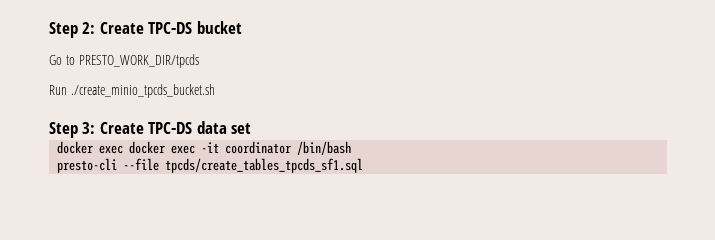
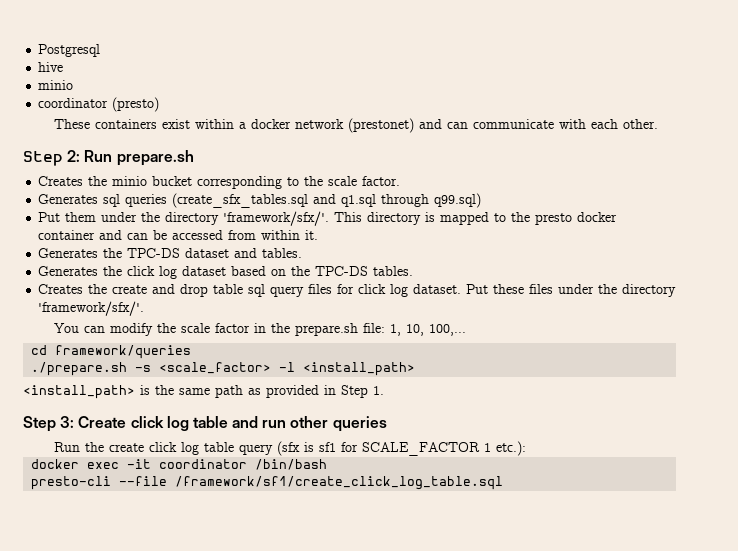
[49,21,242,38] [49,54,199,68] [49,84,215,98] [49,121,252,138] [57,141,124,154] Step 2: Create TPC-DS bucket // Go to PRESTO_WORK_DIR/tpcds // Run ./create_minio_tpcds_bucket.sh // Step 3: Create TPC-DS data set // docker exec -> [38,44,101,57] [38,62,64,72] [38,80,74,90] [38,97,160,112] [53,118,658,133] [23,150,194,166] [38,176,401,189] [38,193,482,208] [38,211,618,226] [38,230,319,240] [38,248,303,258] [38,266,414,279] [38,284,677,297] [38,301,145,316] [53,323,466,336] [31,345,192,359] [31,362,416,376] [23,385,384,399] [23,416,387,432] [53,441,526,456] Postgresql // hive // minio // coordinator (presto) // These containers exist within a docker network (prestonet) and can communicate with each other. // Step 2: Run prepare.sh // Creates the minio bucket corresponding to the scale factor. // Generates sql queries (create_sfx_tables.sql and q1.sql through q99.sql) // Put them under the directory 'framework/sfx/'. This directory is mapped to the presto docker container and can be accessed from within it. // Generates the TPC-DS dataset and tables. // Generates the click log dataset based on the TPC-DS tables. // Creates the create and drop table sql query files for click log dataset. Put these files under the directory 'framework/sfx/'. // You can modify the scale factor in the prepare.sh file: 1, 10, 100,... // cd framework/queries // ./prepare.sh -s <scale_factor> -l <install_path> // <install_path> is the same path as provided in Step 1. // Step 3: Create click log table and run other queries // Run the create click log table query (sfx is sf1 for SCALE_FACTOR 1 etc.): //
[165,158,364,173] tpcds/create_tables_tpcds_sf1.sql -> [175,476,504,490] /framework/sf1/create_click_log_table.sql

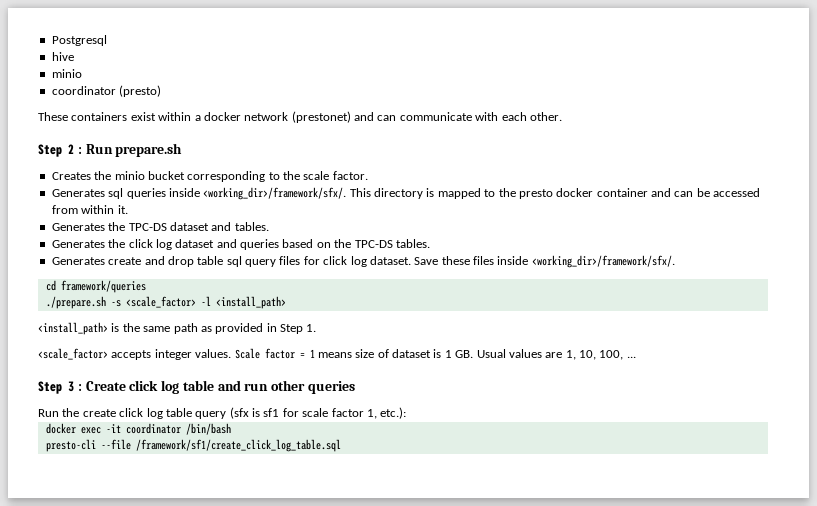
[67,150,81,162] 2: -> [68,144,82,154] 2 :
[172,193,482,208] [38,211,330,226] (create_sfx_tables.sql and q1.sql through q99.sql) // Put them under the directory 'framework/sfx/'. -> [168,187,347,200] inside <working_dir>/framework/sfx/.
(227, 271) none -> [216,239,279,250] and queries
[38,284,108,294] Creates the -> [51,257,105,265] Generates
[466,284,489,294] Put -> [414,257,439,265] Save
[558,284,677,297] [38,301,145,316] [53,323,466,336] under the directory 'framework/sfx/'. // You can modify the scale factor in the prepare.sh file: 1, 10, 100,... -> [497,255,675,268] inside <working_dir>/framework/sfx/.
[23,416,75,432] // Step 3: -> [38,348,636,360] [38,381,82,394] // <scale_factor> accepts integer values. Scale factor = 1 means size of dataset is 1 GB. Usual values are 1, 10, 100, ... // Step 3 :
[361,442,491,456] SCALE_FACTOR 1 -> [302,408,377,419] scale factor 1,

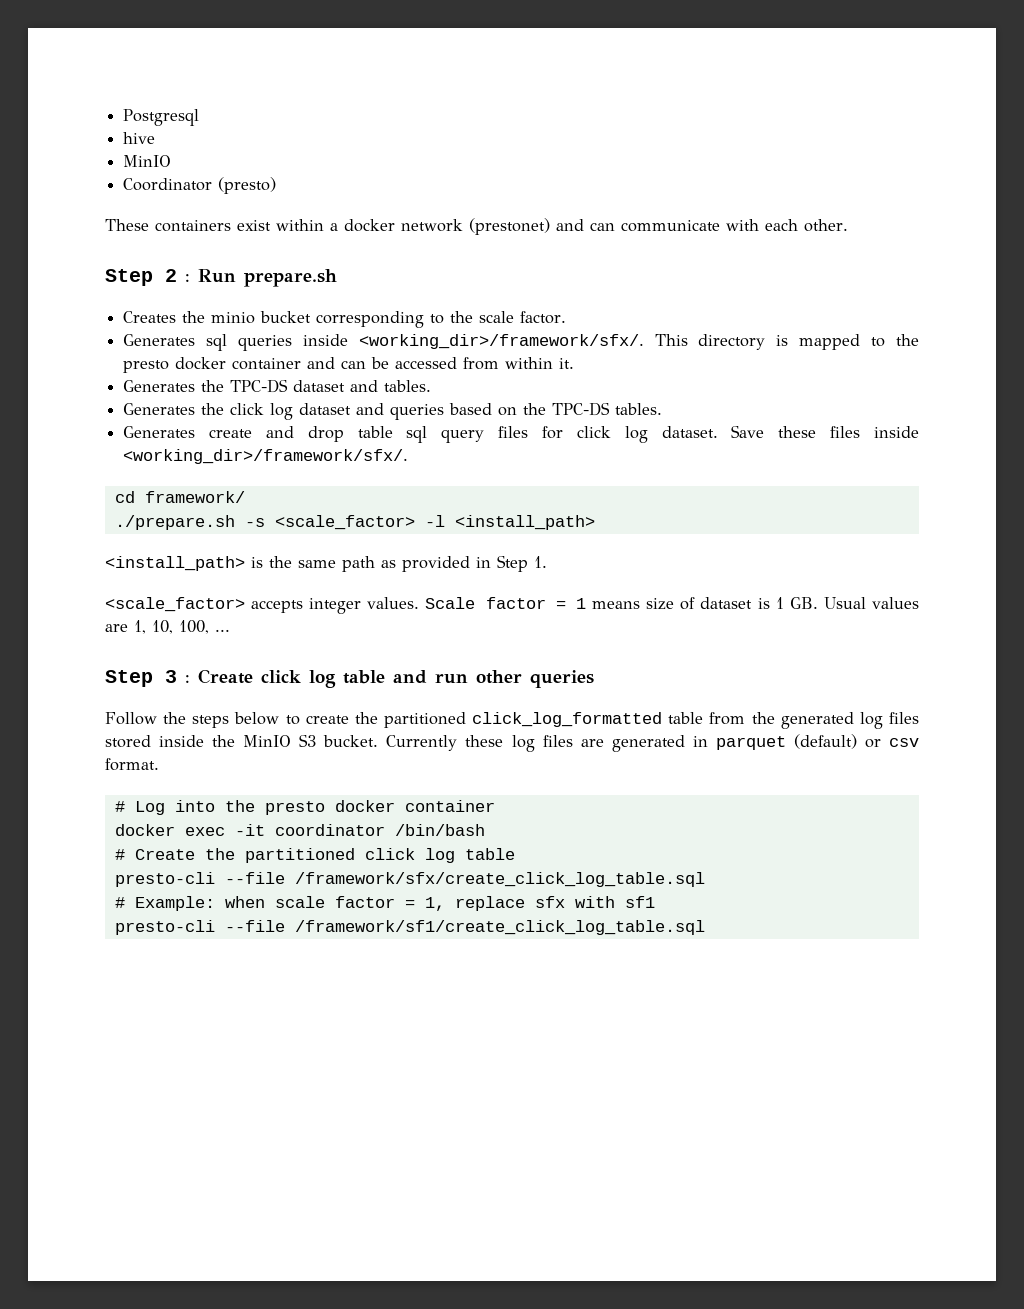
[51,69,82,78] [51,86,116,95] minio // coordinator -> [123,155,172,167] [123,178,213,191] MinIO // Coordinator
[60,280,146,293] framework/queries -> [144,491,245,503] framework/
[38,407,407,419] Run the create click log table query (sfx is sf1 for scale factor 1, etc.): -> [105,712,919,729] [105,734,919,752] [105,758,159,771] [114,800,495,815] Follow the steps below to create the partitioned click_log_formatted table from the generated log files stored inside the MinIO S3 bucket. Currently these log files are generated in parquet (default) or csv format. // # Log into the presto docker container
(231, 429) none -> [114,848,515,863] [114,872,705,887] [114,896,655,911] // # Create the partitioned click log table // presto-cli --file /framework/sfx/create_click_log_table.sql // # Example: when scale factor = 1, replace sfx with sf1

